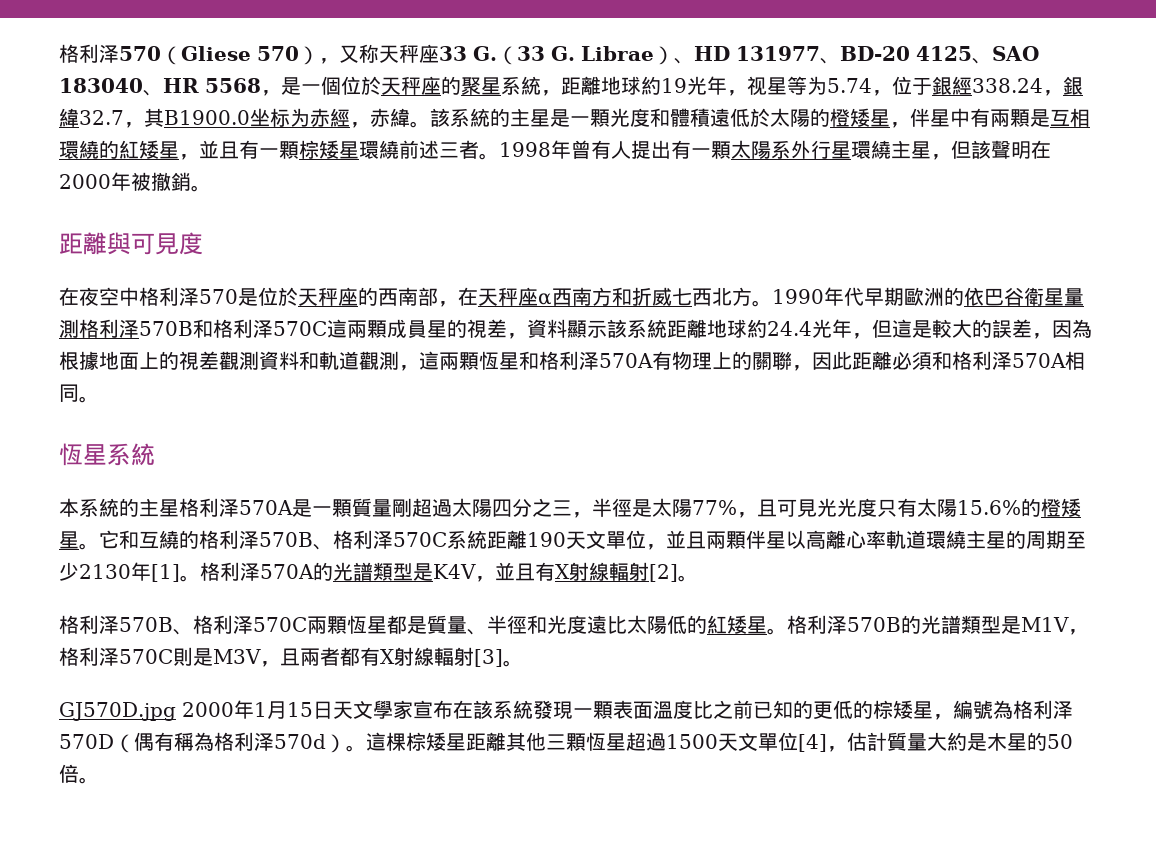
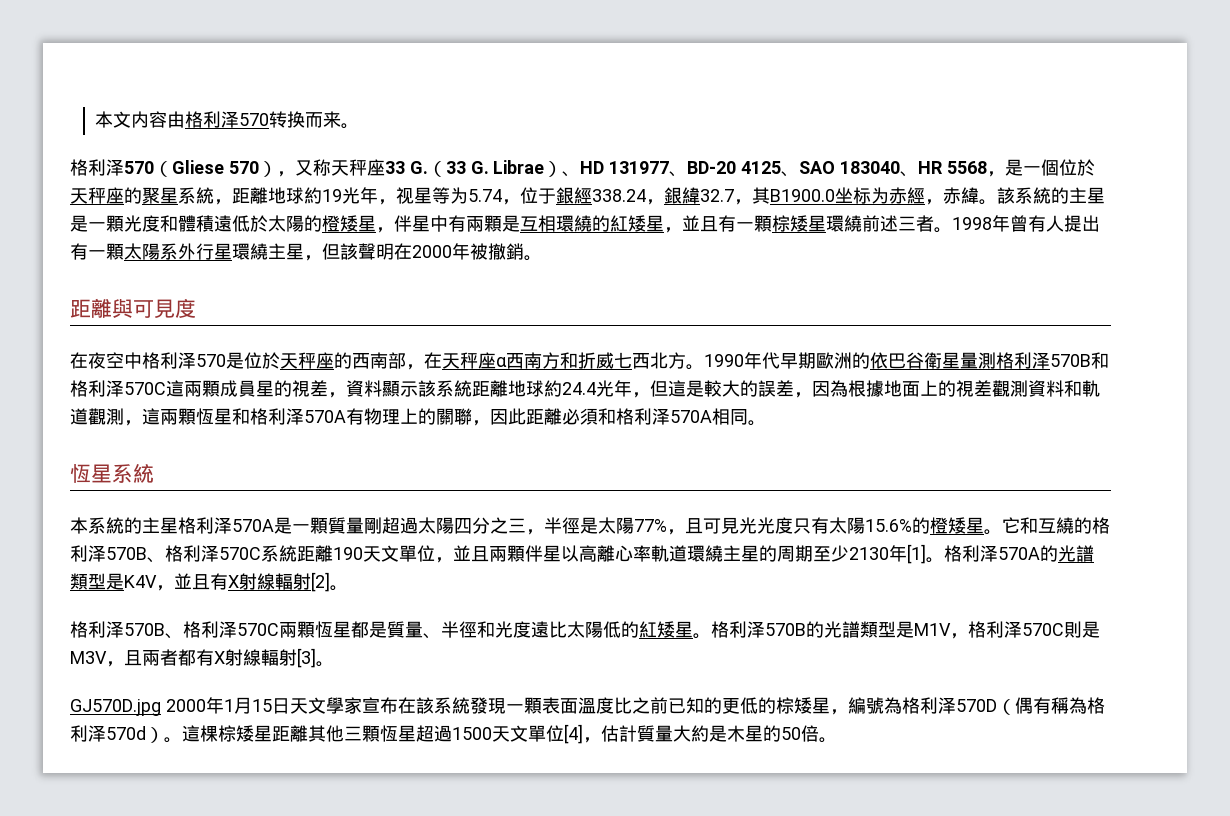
(59, 53) none -> [95,111,360,129] 本文内容由格利泽570转换而来。 //

